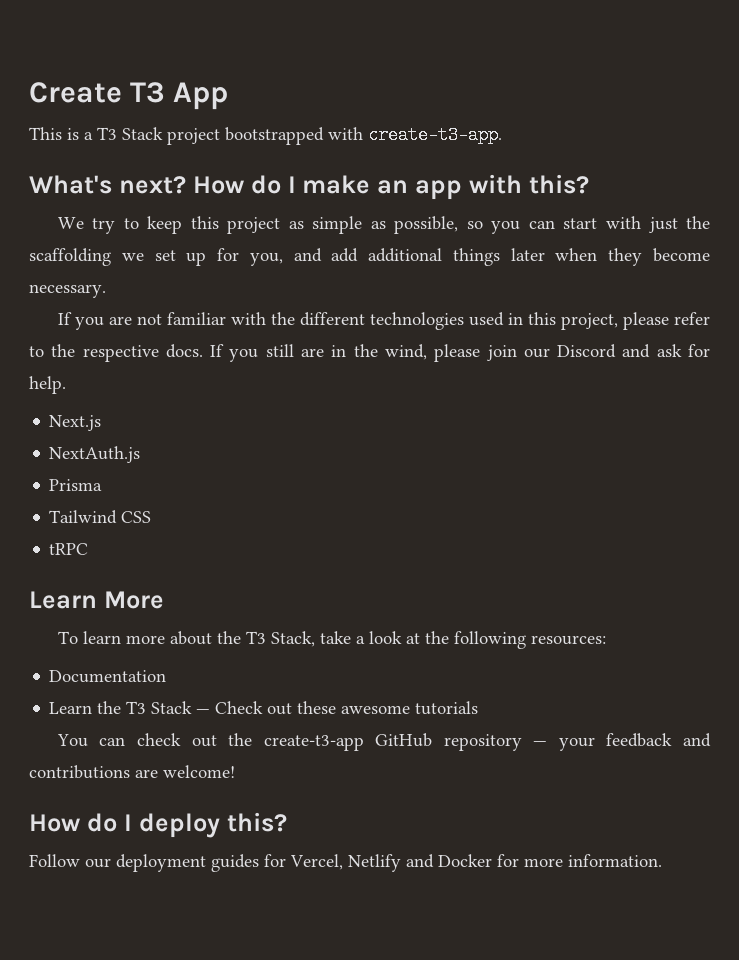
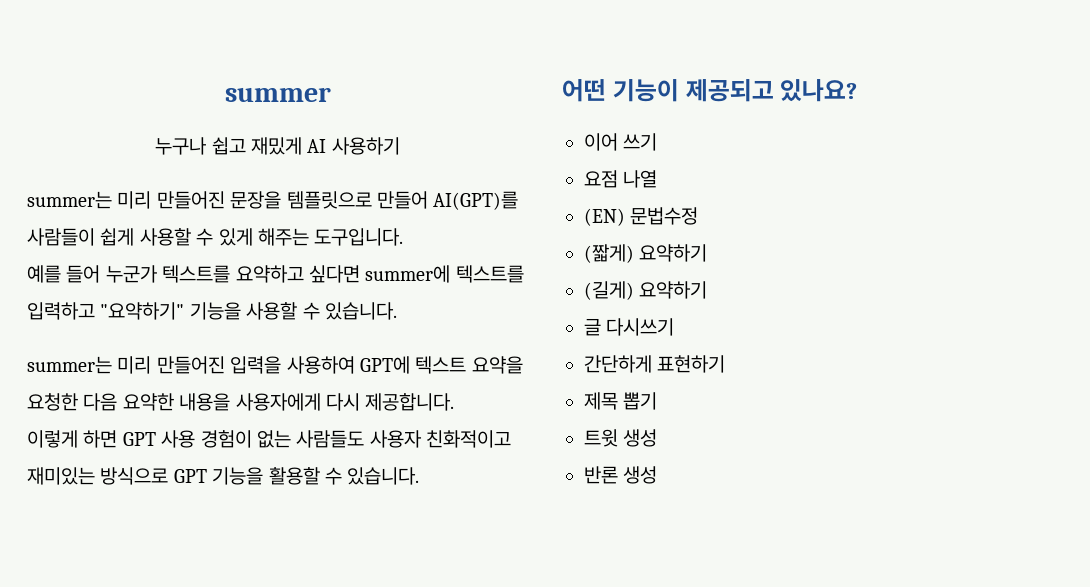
[29,82,229,110] [29,126,502,145] [29,174,589,200] [57,216,711,234] [29,248,710,266] [29,284,106,298] [57,312,710,330] [29,344,710,362] [29,376,66,394] [49,415,102,431] [49,446,141,463] [49,479,103,491] [49,510,152,524] [49,543,89,555] [29,591,164,609] [57,631,606,649] [49,670,167,683] [49,701,479,715] [56,733,712,751] [29,765,235,779] [29,812,287,838] [29,854,662,872] Create T3 App // This is a T3 Stack project bootstrapped with create-t3-app. // What's next? How do I make an app with this? // We try to keep this project as simple as possible, so you can start with just the scaffolding we set up for you, and add additional things later when they become necessary. // If you are not familiar with the different technologies used in this project, please refer to the respective docs. If you still are in the wind, please join our Discord and ask for help. // Next.js // NextAuth.js // Prisma // Tailwind CSS // tRPC // Learn More // To learn more about the T3 Stack, take a look at the following resources: // Documentation // Learn the T3 Stack — Check out these awesome tutorials // You can check out the create-t3-app GitHub repository — your feedback and contributions are welcome! // How do I deploy this? // Follow our deployment guides for Vercel, Netlify and Docker for more information. -> [224,87,331,102] [155,137,400,155] [27,191,519,210] [27,228,404,246] [27,265,524,283] [27,302,397,320] [27,356,523,374] [27,393,455,411] [27,430,512,448] [27,467,420,485] [562,79,858,102] [584,133,658,151] [584,170,658,188] [584,207,699,226] [584,244,708,263] [584,281,708,300] [584,318,675,336] [584,355,726,373] [584,392,658,410] [584,429,658,447] [584,466,658,484] summer // 누구나 쉽고 재밌게 AI 사용하기 // summer는 미리 만들어진 문장을 템플릿으로 만들어 AI(GPT)를 사람들이 쉽게 사용할 수 있게 해주는 도구입니다. // 예를 들어 누군가 텍스트를 요약하고 싶다면 summer에 텍스트를 입력하고 "요약하기" 기능을 사용할 수 있습니다. // summer는 미리 만들어진 입력을 사용하여 GPT에 텍스트 요약을 요청한 다음 요약한 내용을 사용자에게 다시 제공합니다. // 이렇게 하면 GPT 사용 경험이 없는 사람들도 사용자 친화적이고 재미있는 방식으로 GPT 기능을 활용할 수 있습니다. // 어떤 기능이 제공되고 있나요? // 이어 쓰기 // 요점 나열 // (EN) 문법수정 // (짧게) 요약하기 // (길게) 요약하기 // 글 다시쓰기 // 간단하게 표현하기 // 제목 뽑기 // 트윗 생성 // 반론 생성

